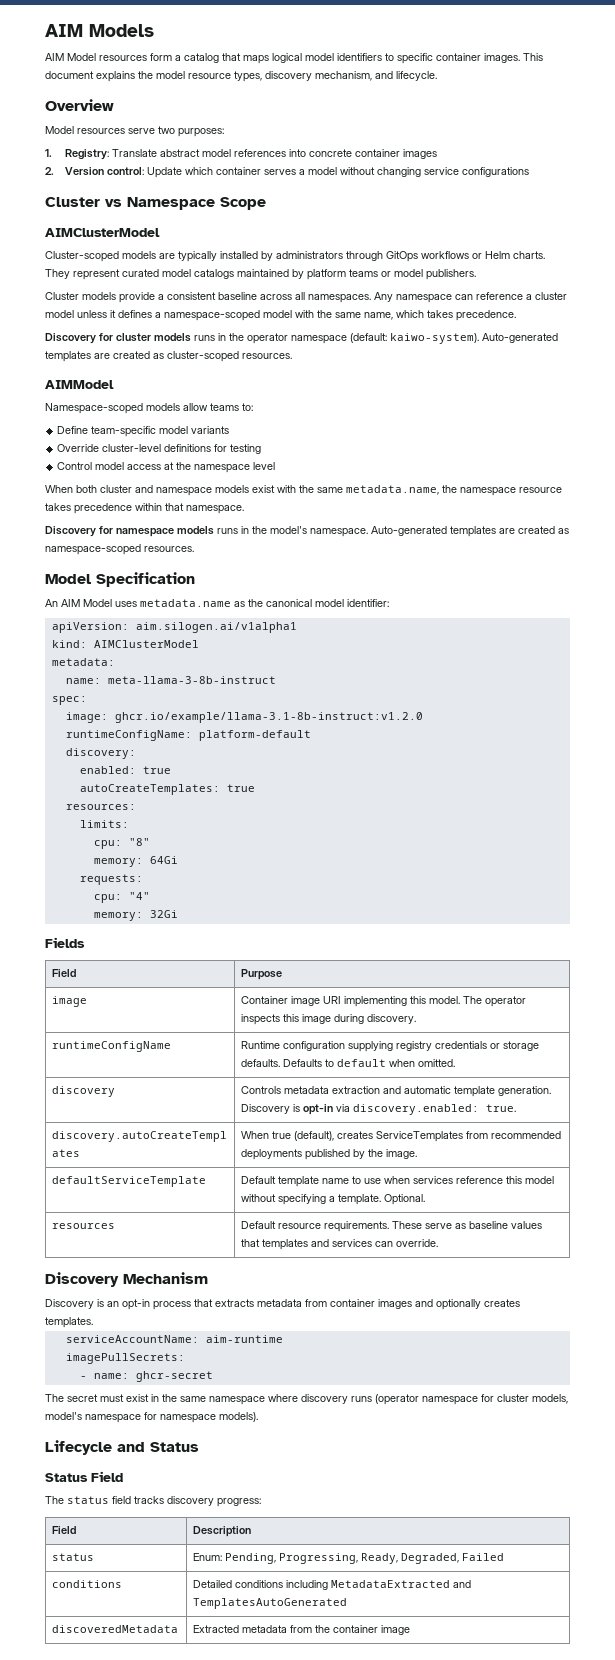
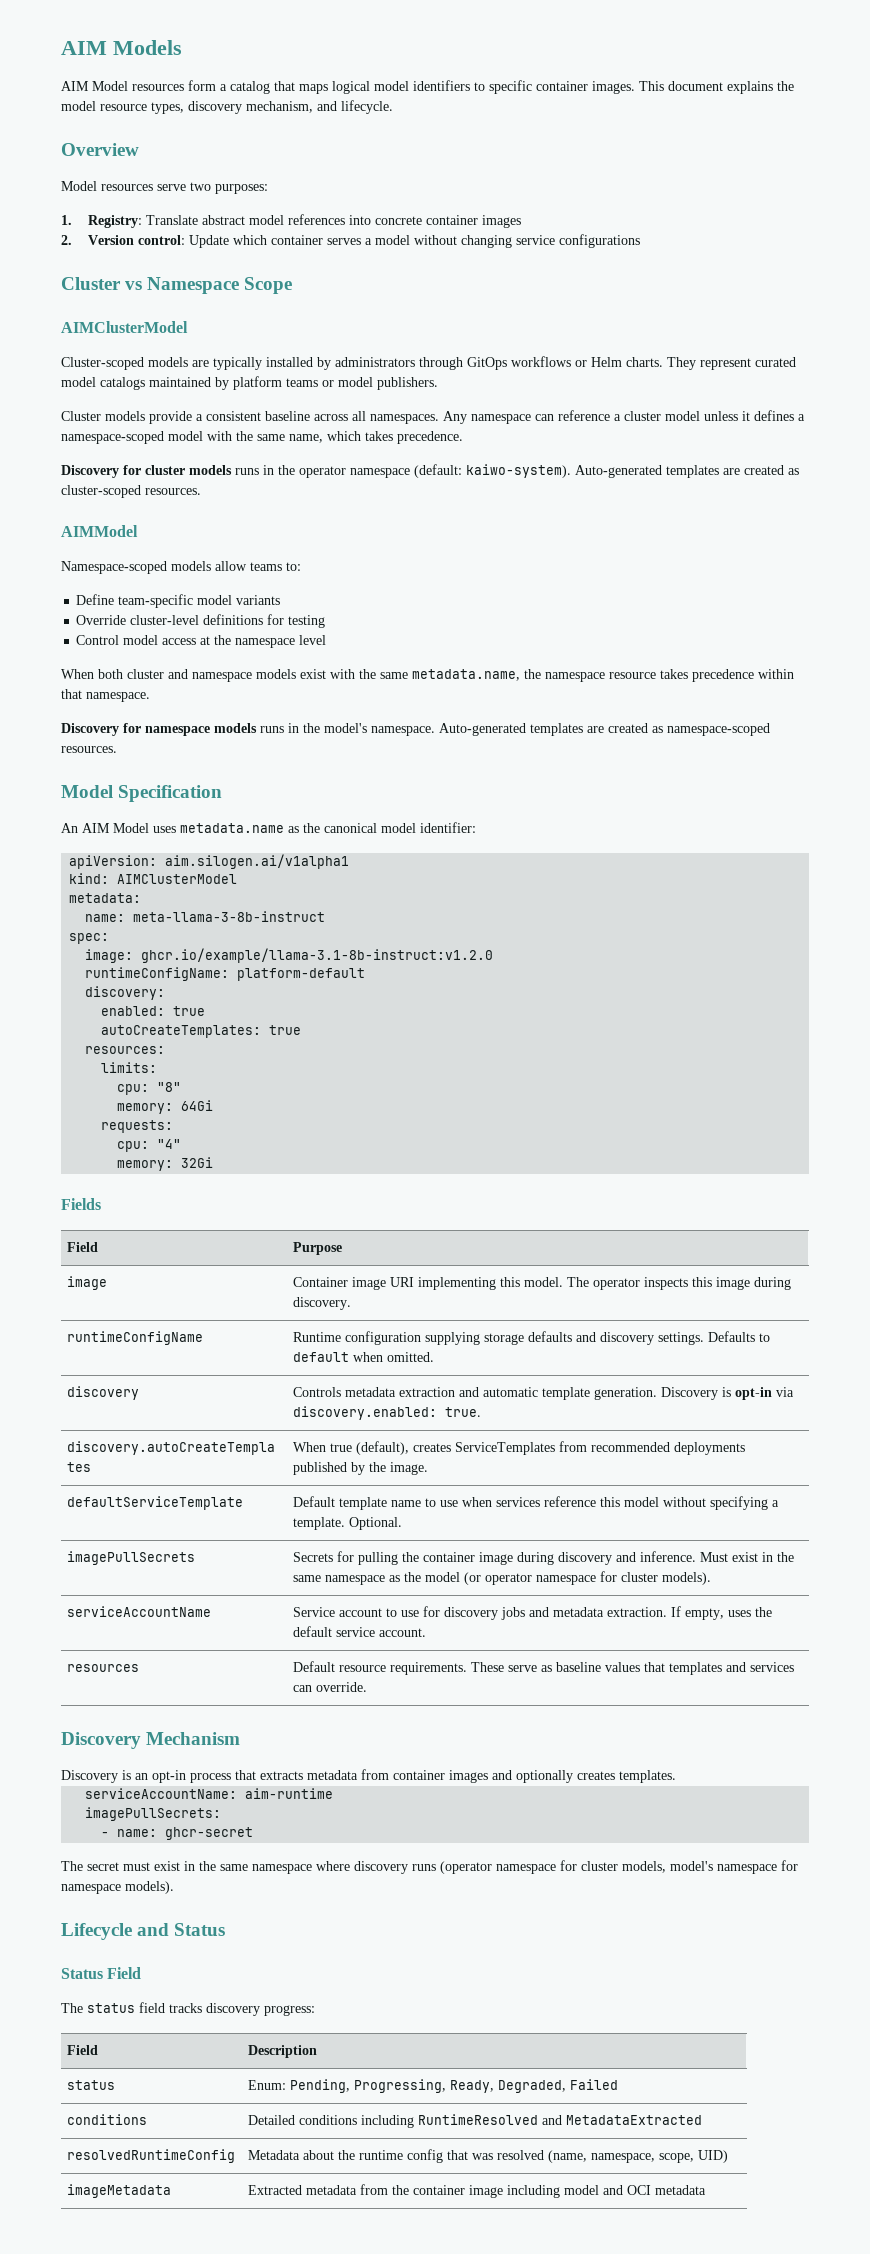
[396,1041,540,1051] [241,1059,281,1067] registry credentials or storage defaults. -> [484,1331,705,1345] storage defaults and discovery settings.
(426, 1199) none -> [67,1551,196,1565] [293,1551,795,1565] [293,1571,712,1585] [67,1606,212,1617] [293,1606,773,1620] [293,1626,427,1637] // imagePullSecrets | Secrets for pulling the container image during discovery and inference. Must exist in the same namespace as the model (or operator namespace for cluster models). // serviceAccountName | Service account to use for discovery jobs and metadata extraction. If empty, uses the default service account.
(329, 1585) none -> [418,2114,563,2125] RuntimeResolved and
[453,1580,472,1588] [193,1598,348,1609] [52,1625,179,1633] and TemplatesAutoGenerated // discoveredMetadata -> [67,2149,236,2163] [248,2149,729,2163] [67,2184,172,2198] // resolvedRuntimeConfig | Metadata about the runtime config that was resolved (name, namespace, scope, UID) // imageMetadata
(411, 1630) none -> [507,2185,707,2198] including model and OCI metadata

